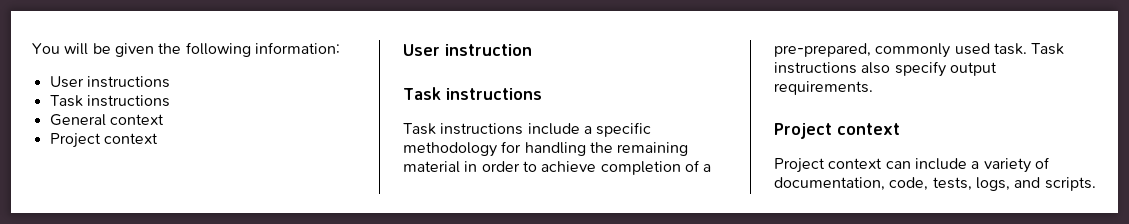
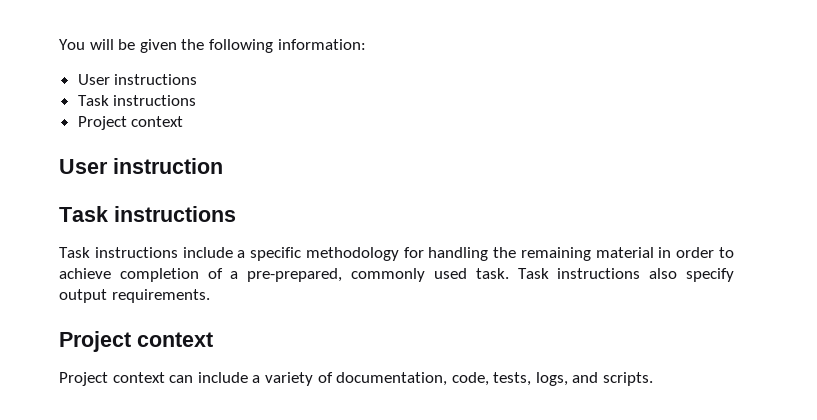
[49,114,164,126] // General context -> (197, 100) none

